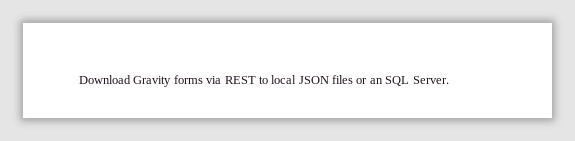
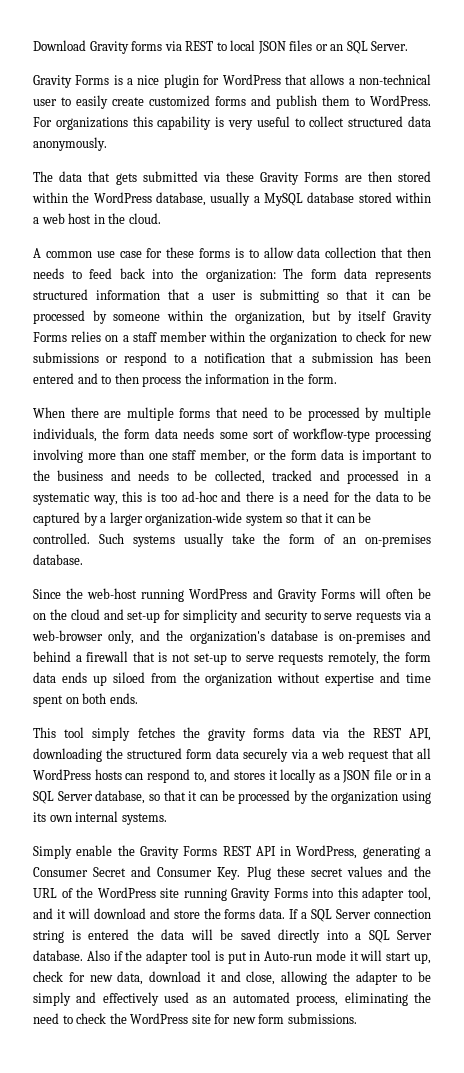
(449, 80) none -> [33,74,432,88] [33,95,431,109] [33,116,432,130] [33,137,107,151] [33,171,432,185] [32,192,431,206] [33,213,161,224] [33,247,432,258] [33,268,431,282] [33,289,432,303] [33,310,432,324] [33,331,433,345] [33,352,431,366] [33,373,337,387] [33,407,431,421] [33,428,431,442] [33,449,431,463] [33,470,431,484] [33,491,432,505] [33,512,372,526] [33,533,431,547] [33,554,83,565] [33,588,432,602] [33,609,432,623] [32,630,431,644] [33,651,431,665] [33,672,431,686] [33,693,138,707] [33,727,432,741] [33,748,431,762] [33,769,432,783] [33,790,432,804] [33,811,167,825] [33,845,432,859] [33,866,432,880] [33,887,431,901] [33,908,431,922] [33,929,432,943] [33,950,431,964] [33,971,431,985] [33,992,431,1006] [33,1013,357,1024] // Gravity Forms is a nice plugin for WordPress that allows a non-technical user to easily create customized forms and publish them to WordPress. For organizations this capability is very useful to collect structured data anonymously. // The data that gets submitted via these Gravity Forms are then stored within the WordPress database, usually a MySQL database stored within a web host in the cloud. // A common use case for these forms is to allow data collection that then needs to feed back into the organization: The form data represents structured information that a user is submitting so that it can be processed by someone within the organization, but by itself Gravity Forms relies on a staff member within the organization to check for new submissions or respond to a notification that a submission has been entered and to then process the information in the form. // When there are multiple forms that need to be processed by multiple individuals, the form data needs some sort of workflow-type processing involving more than one staff member, or the form data is important to the business and needs to be collected, tracked and processed in a systematic way, this is too ad-hoc and there is a need for the data to be captured by a larger organization-wide system so that it can be controlled. Such systems usually take the form of an on-premises database. // Since the web-host running WordPress and Gravity Forms will often be on the cloud and set-up for simplicity and security to serve requests via a web-browser only, and the organization's database is on-premises and behind a firewall that is not set-up to serve requests remotely, the form data ends up siloed from the organization without expertise and time spent on both ends. // This tool simply fetches the gravity forms data via the REST API, downloading the structured form data securely via a web request that all WordPress hosts can respond to, and stores it locally as a JSON file or in a SQL Server database, so that it can be processed by the organization using its own internal systems. // Simply enable the Gravity Forms REST API in WordPress, generating a Consumer Secret and Consumer Key. Plug these secret values and the URL of the WordPress site running Gravity Forms into this adapter tool, and it will download and store the forms data. If a SQL Server connection string is entered the data will be saved directly into a SQL Server database. Also if the adapter tool is put in Auto-run mode it will start up, check for new data, download it and close, allowing the adapter to be simply and effectively used as an automated process, eliminating the need to check the WordPress site for new form submissions.

